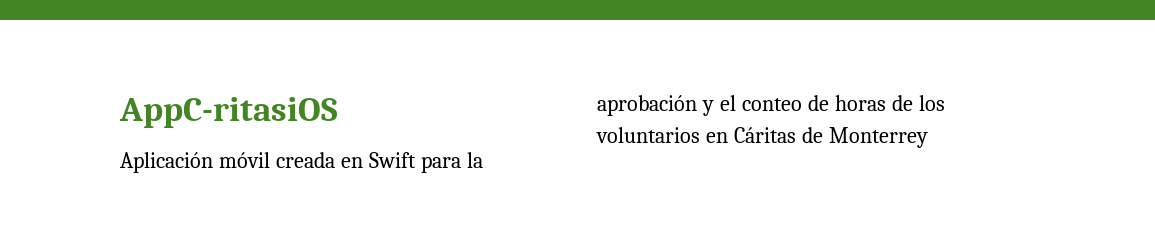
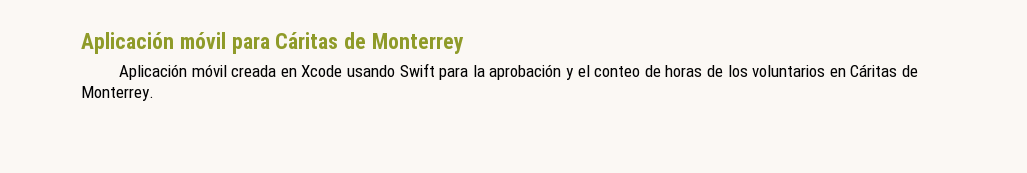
[119,97,338,128] AppC-ritasiOS -> [81,32,465,54] Aplicación móvil para Cáritas de Monterrey
(363, 162) none -> [301,65,396,77] Xcode usando
[828,127,928,148] Monterrey -> [81,86,154,101] Monterrey.

